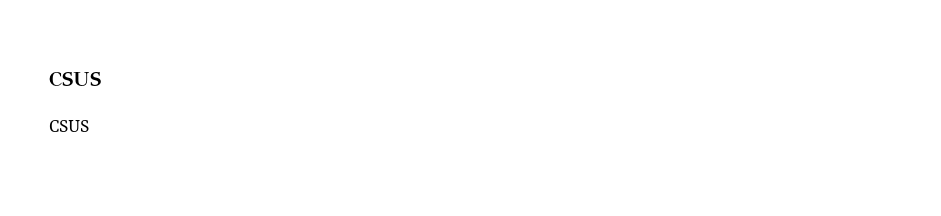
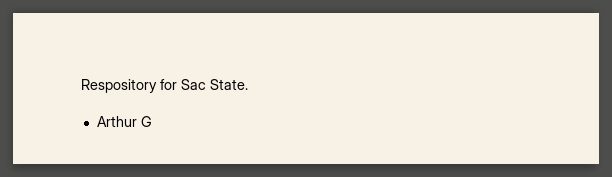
[49,71,101,87] [49,120,89,132] CSUS // CSUS -> [81,79,248,93] [96,116,152,127] Respository for Sac State. // Arthur G

